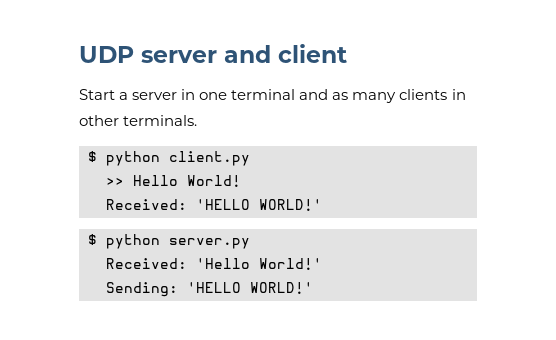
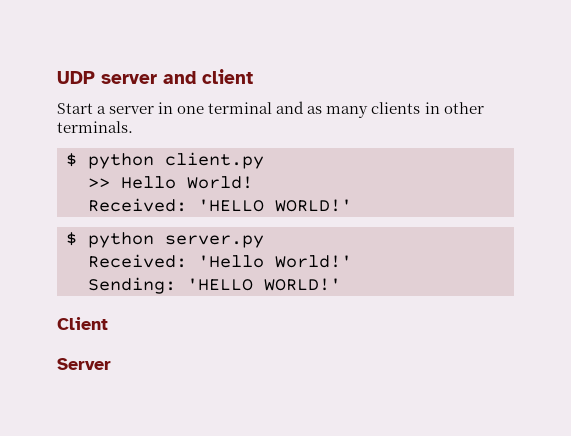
(313, 288) none -> [57,317,108,330] [57,358,111,370] // Client // Server

